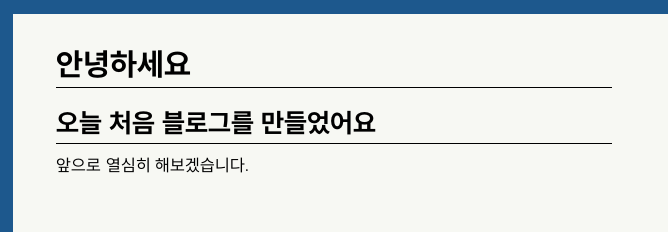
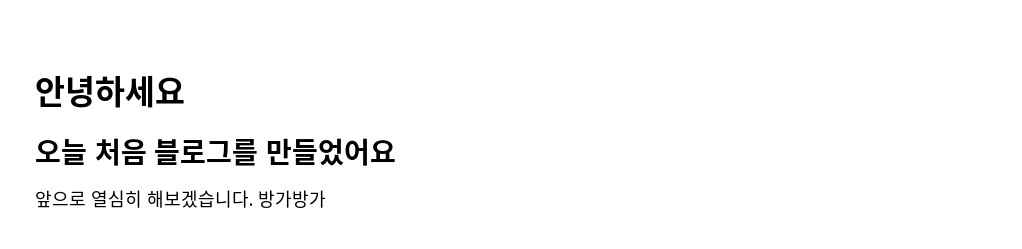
(250, 165) none -> [258,190,326,208] 방가방가

